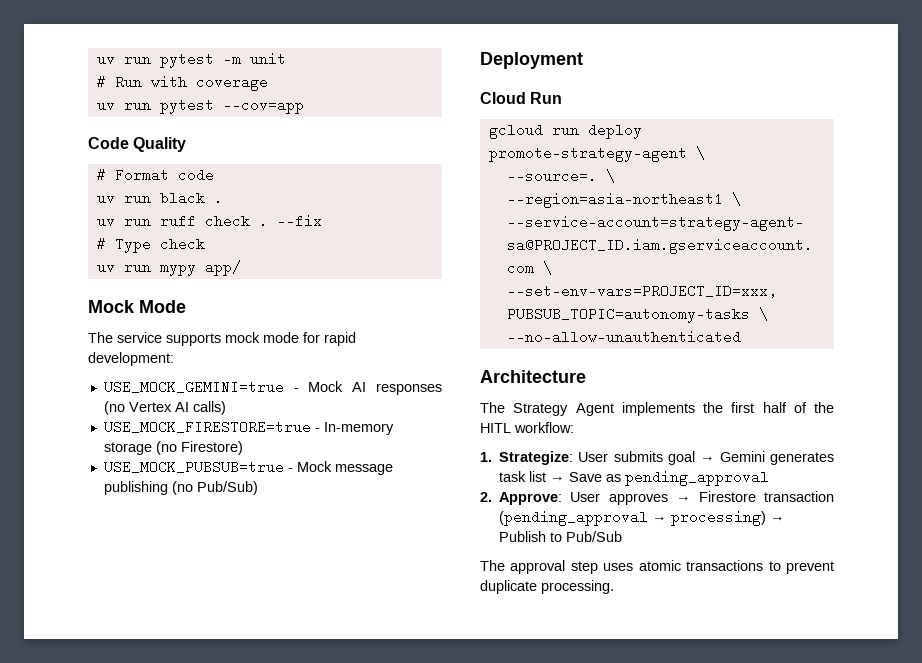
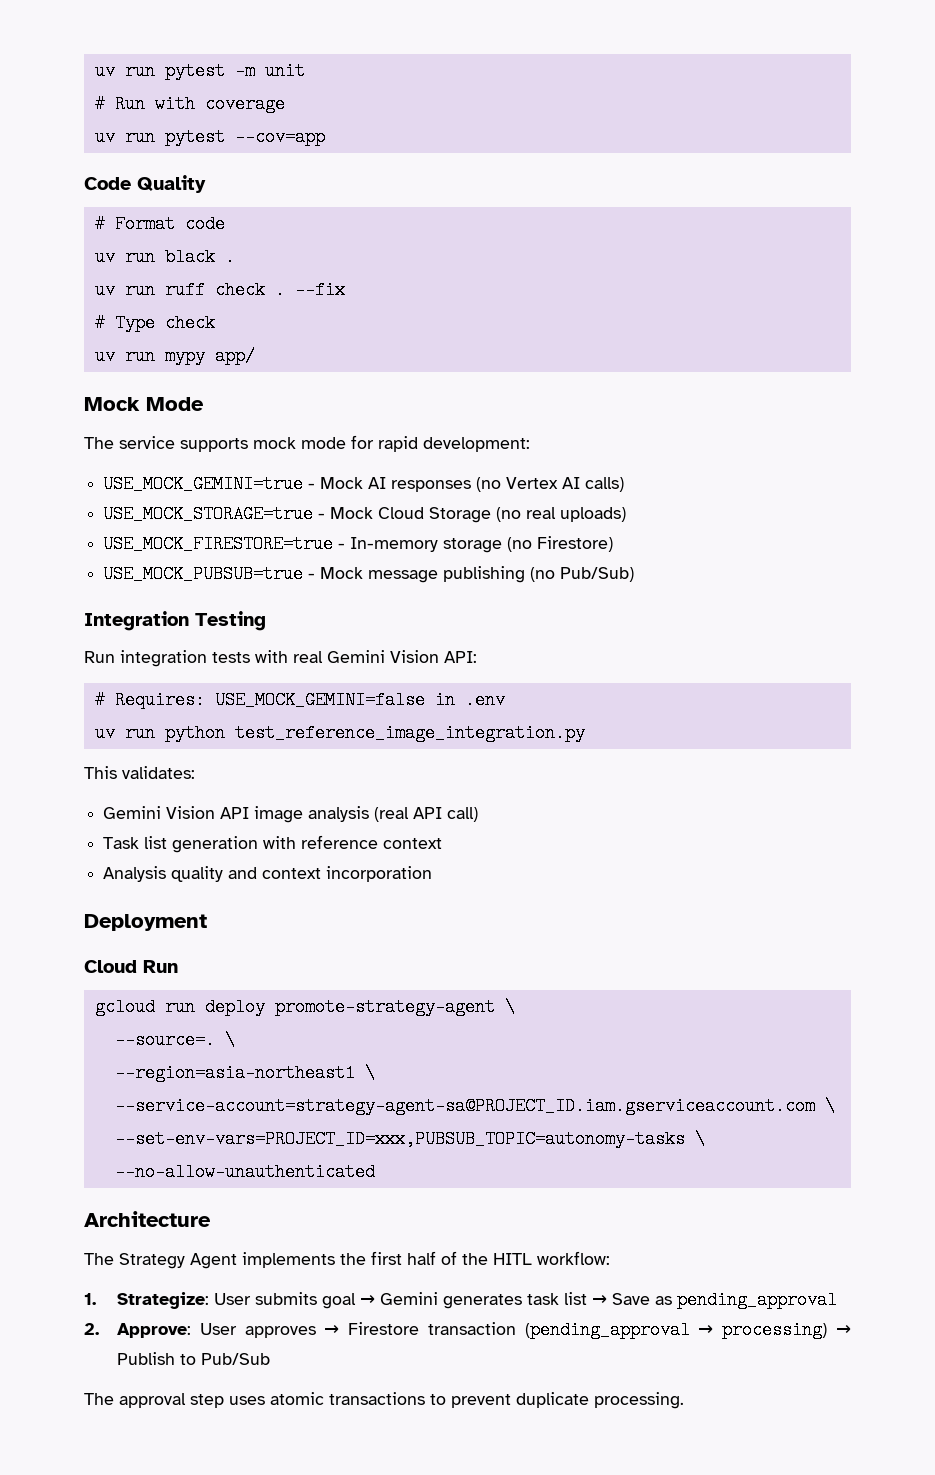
(226, 408) none -> [103,505,627,523] // USE_MOCK_STORAGE=true - Mock Cloud Storage (no real uploads)
(258, 488) none -> [84,611,266,631] [84,650,477,667] [94,691,505,709] [94,724,585,742] [84,766,195,779] [103,806,479,823] [103,835,443,853] [103,866,433,882] // Integration Testing // Run integration tests with real Gemini Vision API: // # Requires: USE_MOCK_GEMINI=false in .env // uv run python test_reference_image_integration.py // This validates: // Gemini Vision API image analysis (real API call) // Task list generation with reference context // Analysis quality and context incorporation

